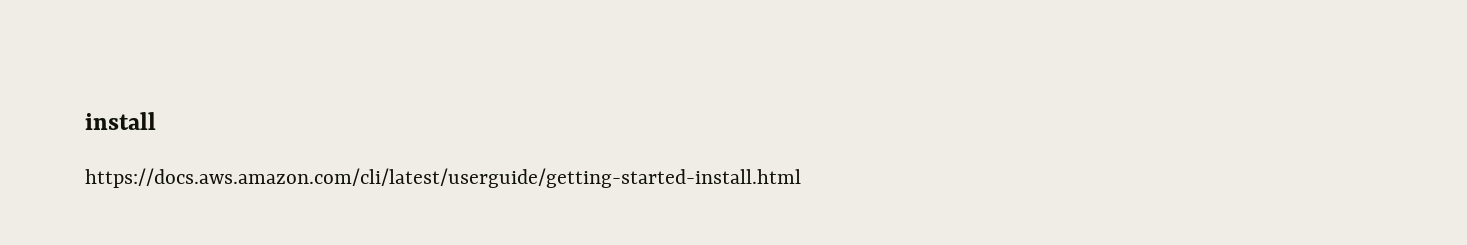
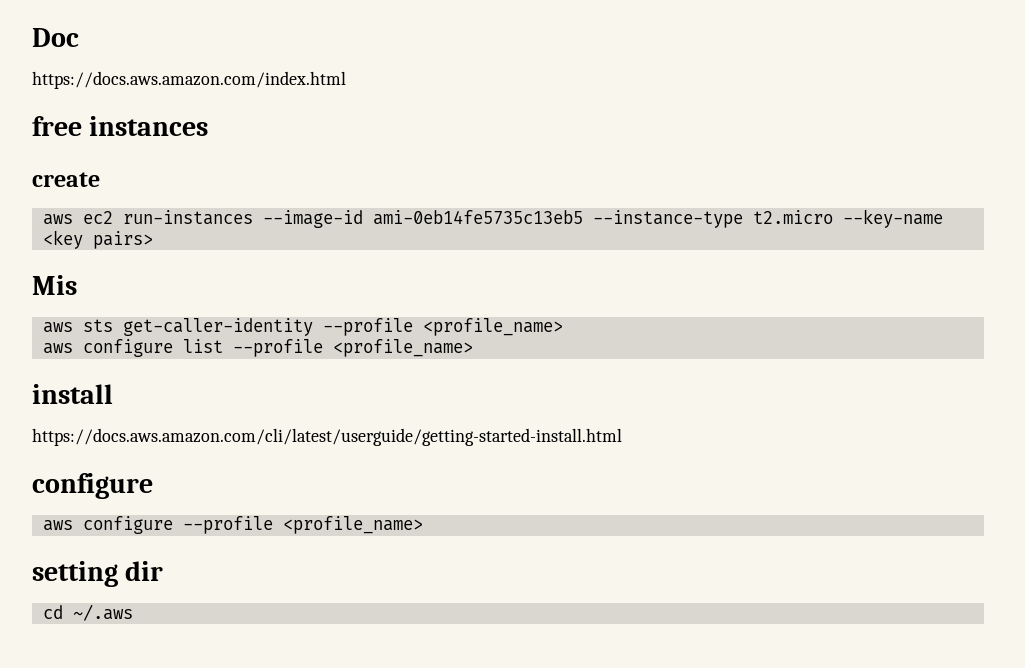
[85,112,156,130] [85,168,801,188] install // https://docs.aws.amazon.com/cli/latest/userguide/getting-started-install.html -> [32,28,79,47] [32,71,346,89] [32,116,209,136] [32,172,100,187] [42,209,943,228] [42,230,153,249] [32,275,77,295] [42,318,563,336] [42,339,473,357] [32,384,113,404] [32,428,622,446] [32,473,153,499] [42,516,423,534] [32,561,164,587] [42,604,133,621] Doc // https://docs.aws.amazon.com/index.html // free instances // create // aws ec2 run-instances --image-id ami-0eb14fe5735c13eb5 --instance-type t2.micro --key-name <key pairs> // Mis // aws sts get-caller-identity --profile <profile_name> // aws configure list --profile <profile_name> // install // https://docs.aws.amazon.com/cli/latest/userguide/getting-started-install.html // configure // aws configure --profile <profile_name> // setting dir // cd ~/.aws

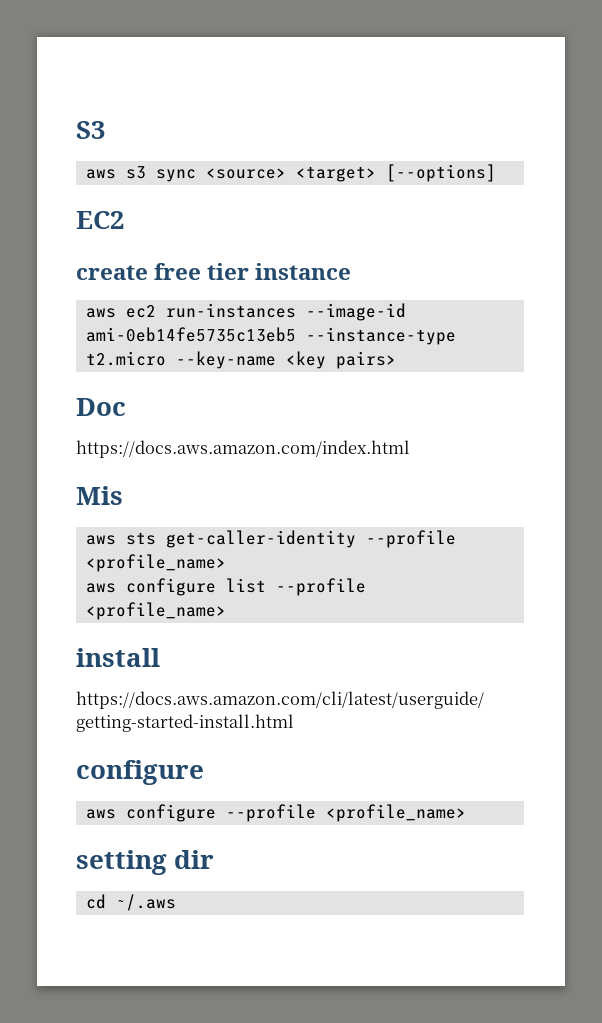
[32,28,79,47] [32,71,346,89] [32,116,209,136] [32,172,100,187] Doc // https://docs.aws.amazon.com/index.html // free instances // create -> [76,121,106,139] [85,164,496,182] [76,211,125,229] [76,263,352,280] S3 // aws s3 sync <source> <target> [--options] // EC2 // create free tier instance
(153, 240) none -> [76,398,126,416] [76,440,410,458] // Doc // https://docs.aws.amazon.com/index.html

